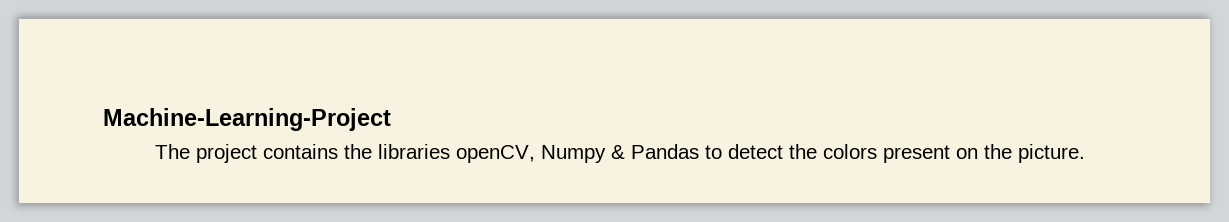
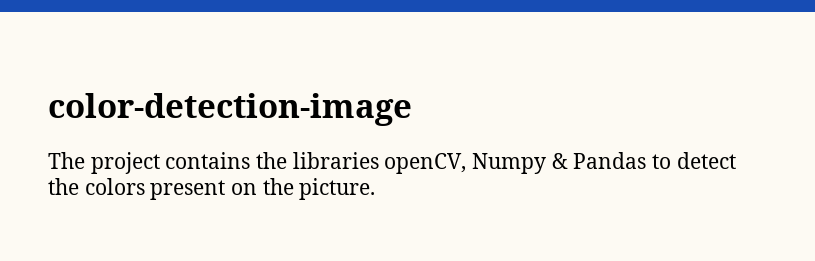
[103,108,391,131] Machine-Learning-Project -> [48,93,412,126] color-detection-image

